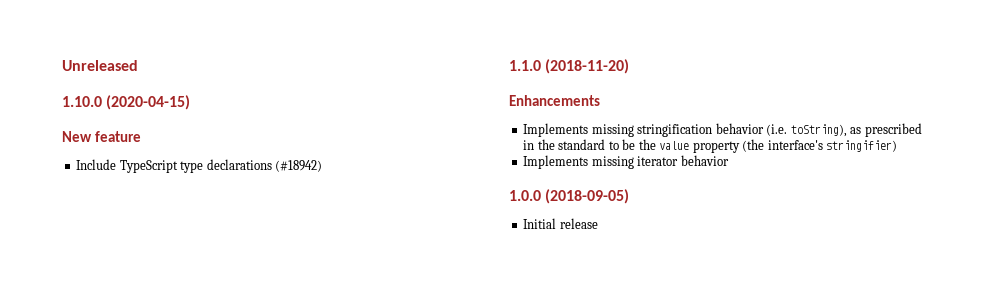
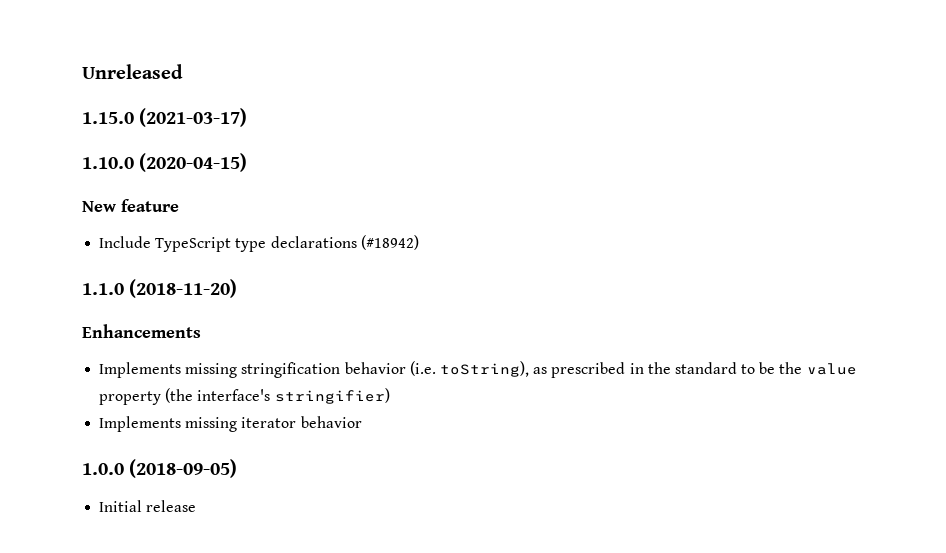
(138, 65) none -> [82,108,248,127] // 1.15.0 (2021-03-17)

